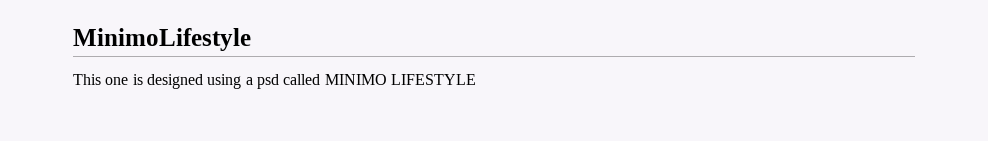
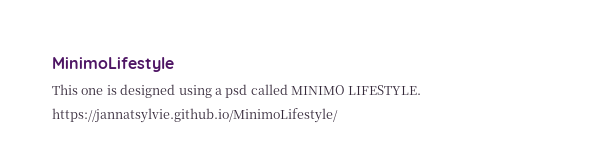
[390,74,476,85] LIFESTYLE -> [348,85,422,95] [52,108,338,123] LIFESTYLE. // https://jannatsylvie.github.io/MinimoLifestyle/

